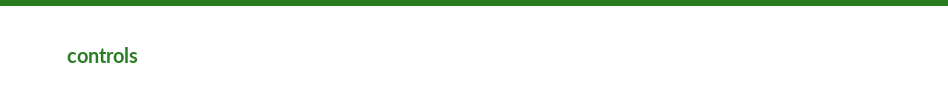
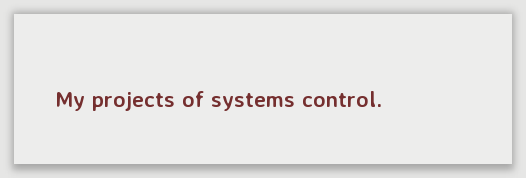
[67,47,138,63] controls -> [55,91,382,111] My projects of systems control.

